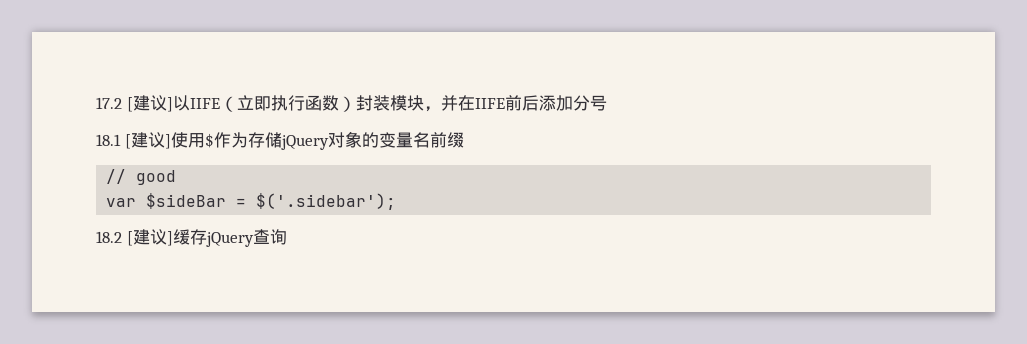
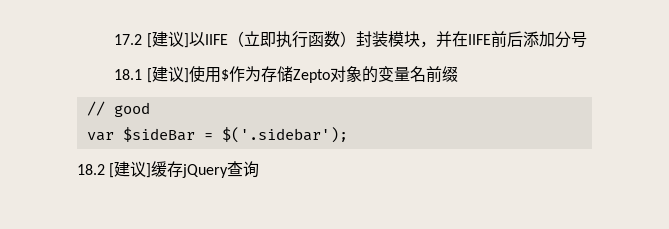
[280,135,329,150] jQuery -> [292,69,330,83] Zepto

